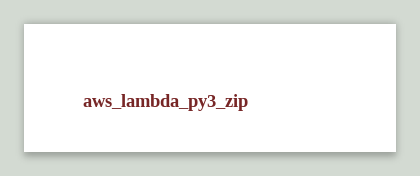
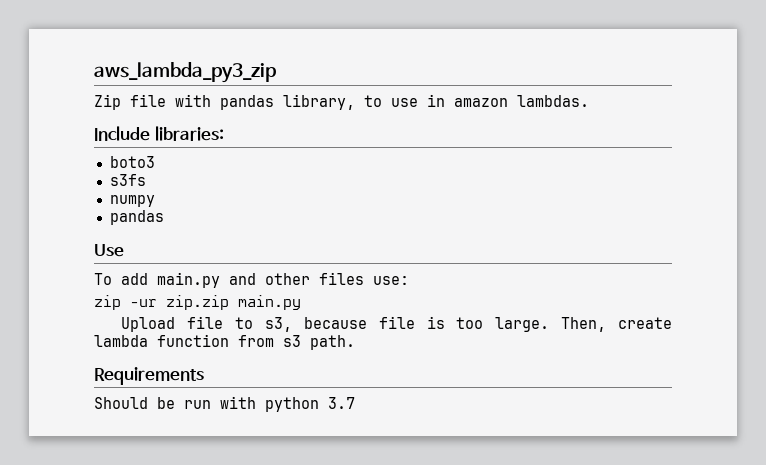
(248, 102) none -> [94,94,589,110] [94,126,224,141] [109,156,155,168] [109,174,146,186] [109,195,155,207] [109,210,164,225] [94,244,124,257] [94,272,409,288] [94,295,301,310] [121,316,673,332] [94,334,355,350] [94,367,204,385] [94,396,355,412] // Zip file with pandas library, to use in amazon lambdas. // Include libraries: // boto3 // s3fs // numpy // pandas // Use // To add main.py and other files use: // zip -ur zip.zip main.py // Upload file to s3, because file is too large. Then, create lambda function from s3 path. // Requirements // Should be run with python 3.7

